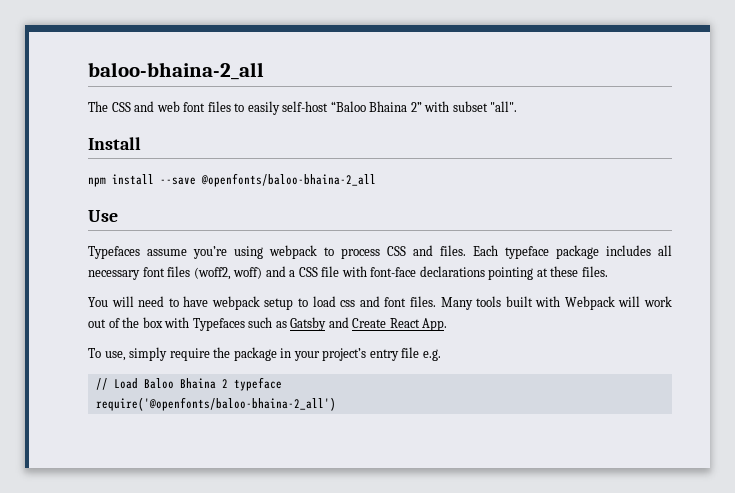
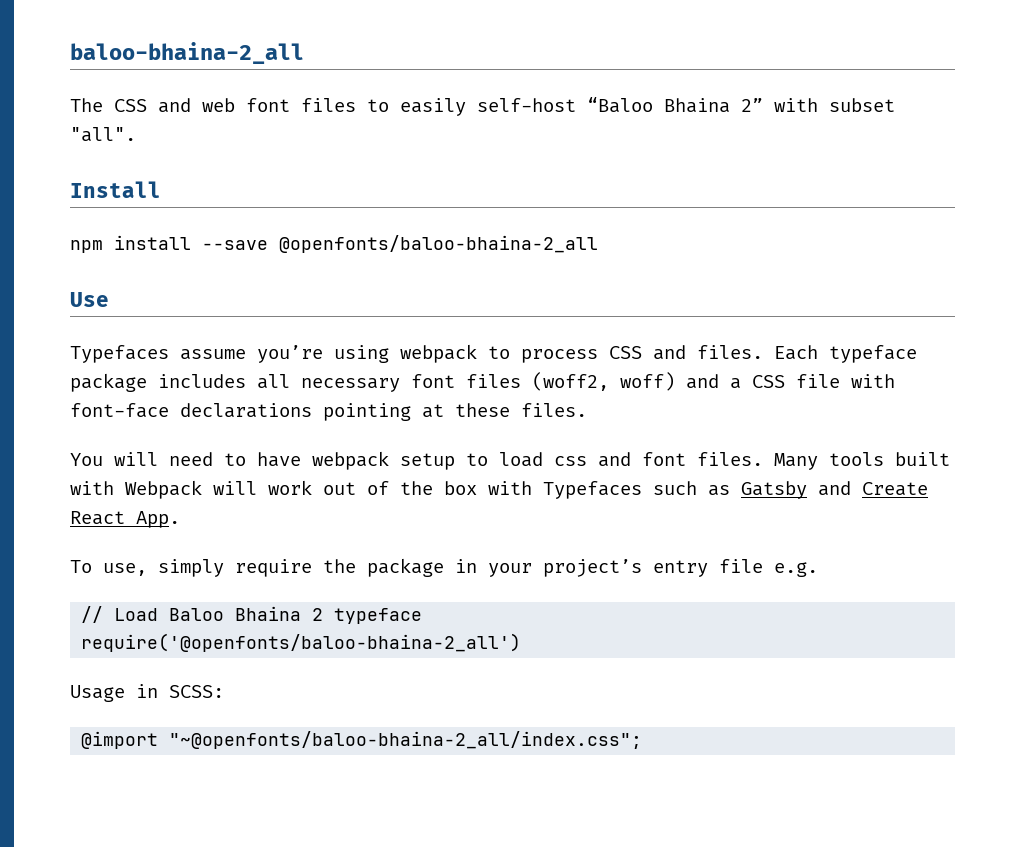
(336, 404) none -> [70,684,224,702] [81,731,643,749] // Usage in SCSS: // @import "~@openfonts/baloo-bhaina-2_all/index.css";

